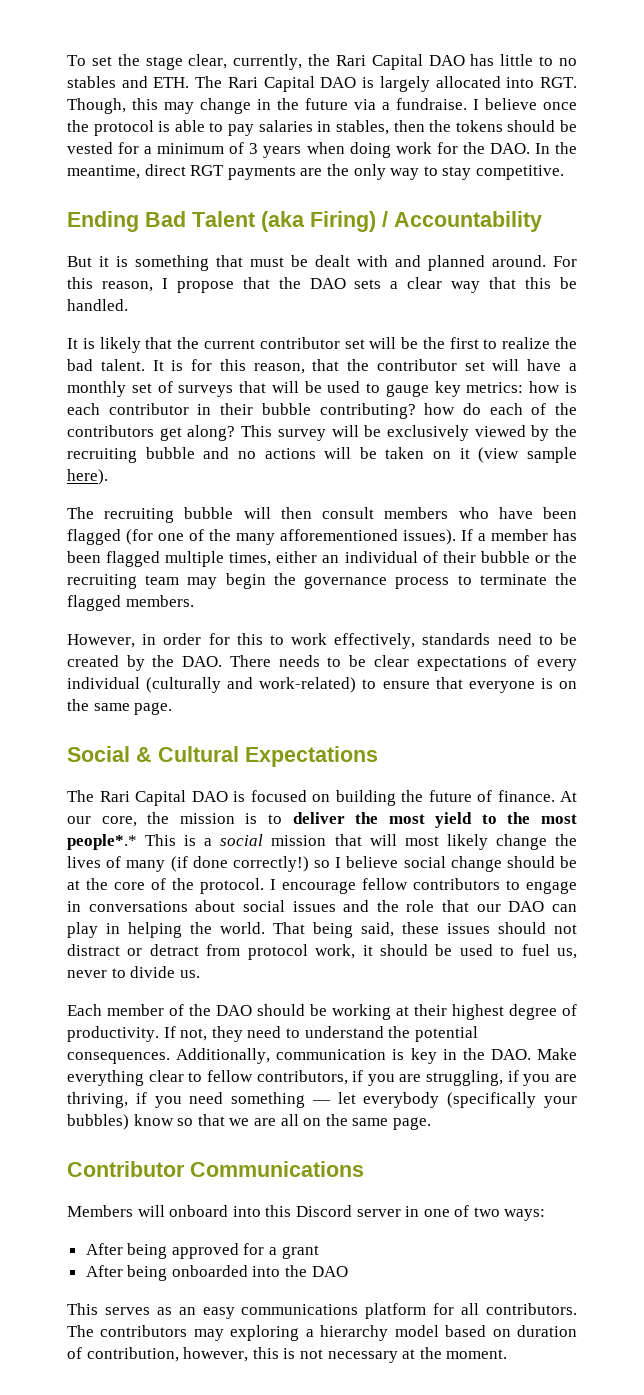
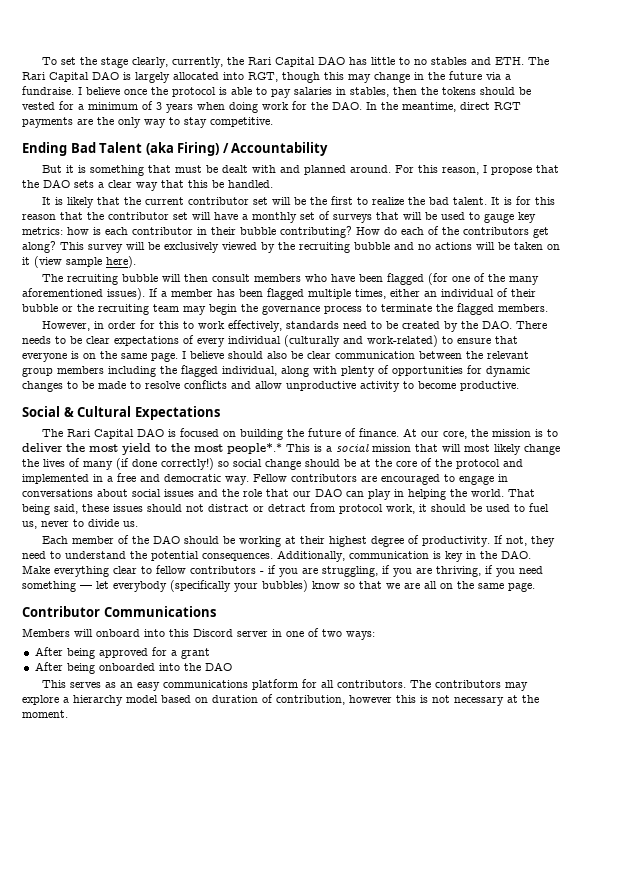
[188,54,228,69] clear, -> [132,57,169,68] clearly,
[540,77,577,88] [67,98,126,114] RGT. Though, -> [248,72,320,83] RGT, though
[253,363,305,374] reason, -> [22,214,56,220] reason
[424,403,456,415] how -> [356,227,380,235] How
[280,529,398,541] afforementioned -> [22,288,103,297] aforementioned
(173, 708) none -> [182,351,529,359] [22,365,530,377] [22,380,519,392] I believe should also be clear communication between the relevant group members including the flagged individual, along with plenty of opportunities for dynamic changes to be made to resolve conflicts and allow unproductive activity to become productive.
[335,856,399,868] I believe -> (229, 464) none
[200,878,500,894] protocol. I encourage fellow contributors -> [456,459,523,469] [22,473,440,485] protocol and implemented in a free and democratic way. Fellow contributors are encouraged
[256,1070,348,1085] contributors, -> [190,566,264,574] contributors -
[230,1325,300,1341] exploring -> [22,695,59,705] explore
[183,1347,249,1362] however, -> [349,695,392,703] however

